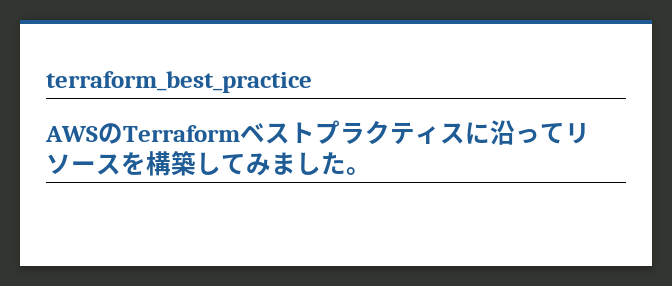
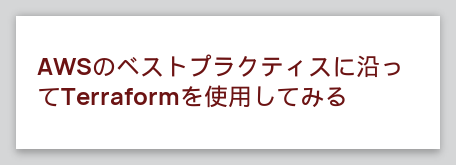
[46,71,312,93] [45,123,240,144] terraform_best_practice // AWSのTerraform -> [37,58,116,77] AWSの
[565,123,590,144] [46,151,371,176] リソースを構築してみました。 -> [61,85,348,108] Terraformを使用してみる

